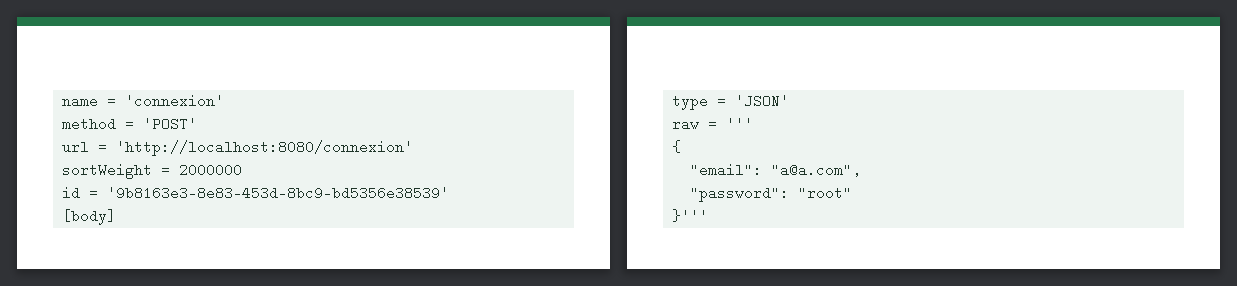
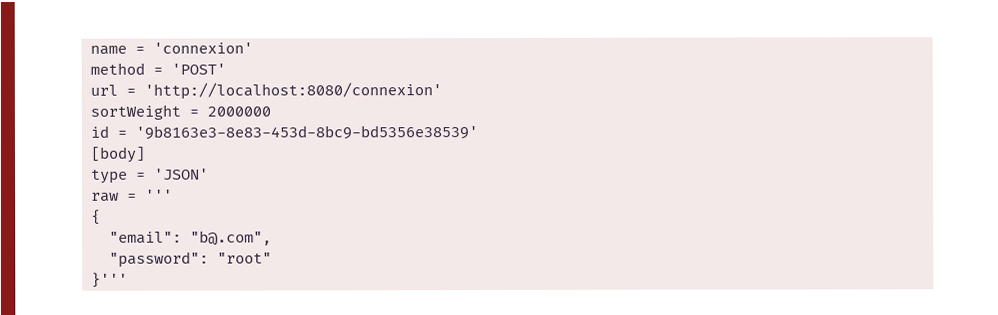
[771,163,862,177] "a@a.com", -> [190,230,273,246] "b@.com",

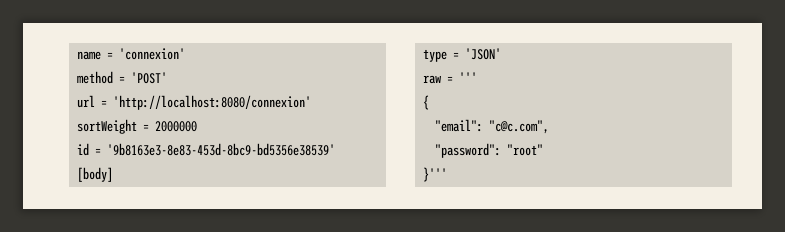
[190,230,273,246] "b@.com", -> [489,120,550,134] "c@c.com",

